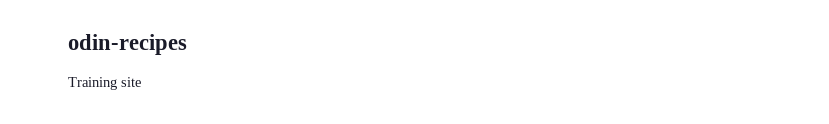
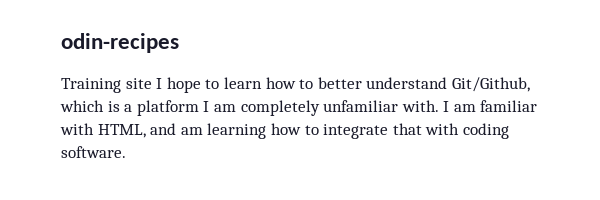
(141, 82) none -> [156,77,530,93] [60,100,538,116] [60,123,509,139] [61,146,126,158] I hope to learn how to better understand Git/Github, which is a platform I am completely unfamiliar with. I am familiar with HTML, and am learning how to integrate that with coding software.

